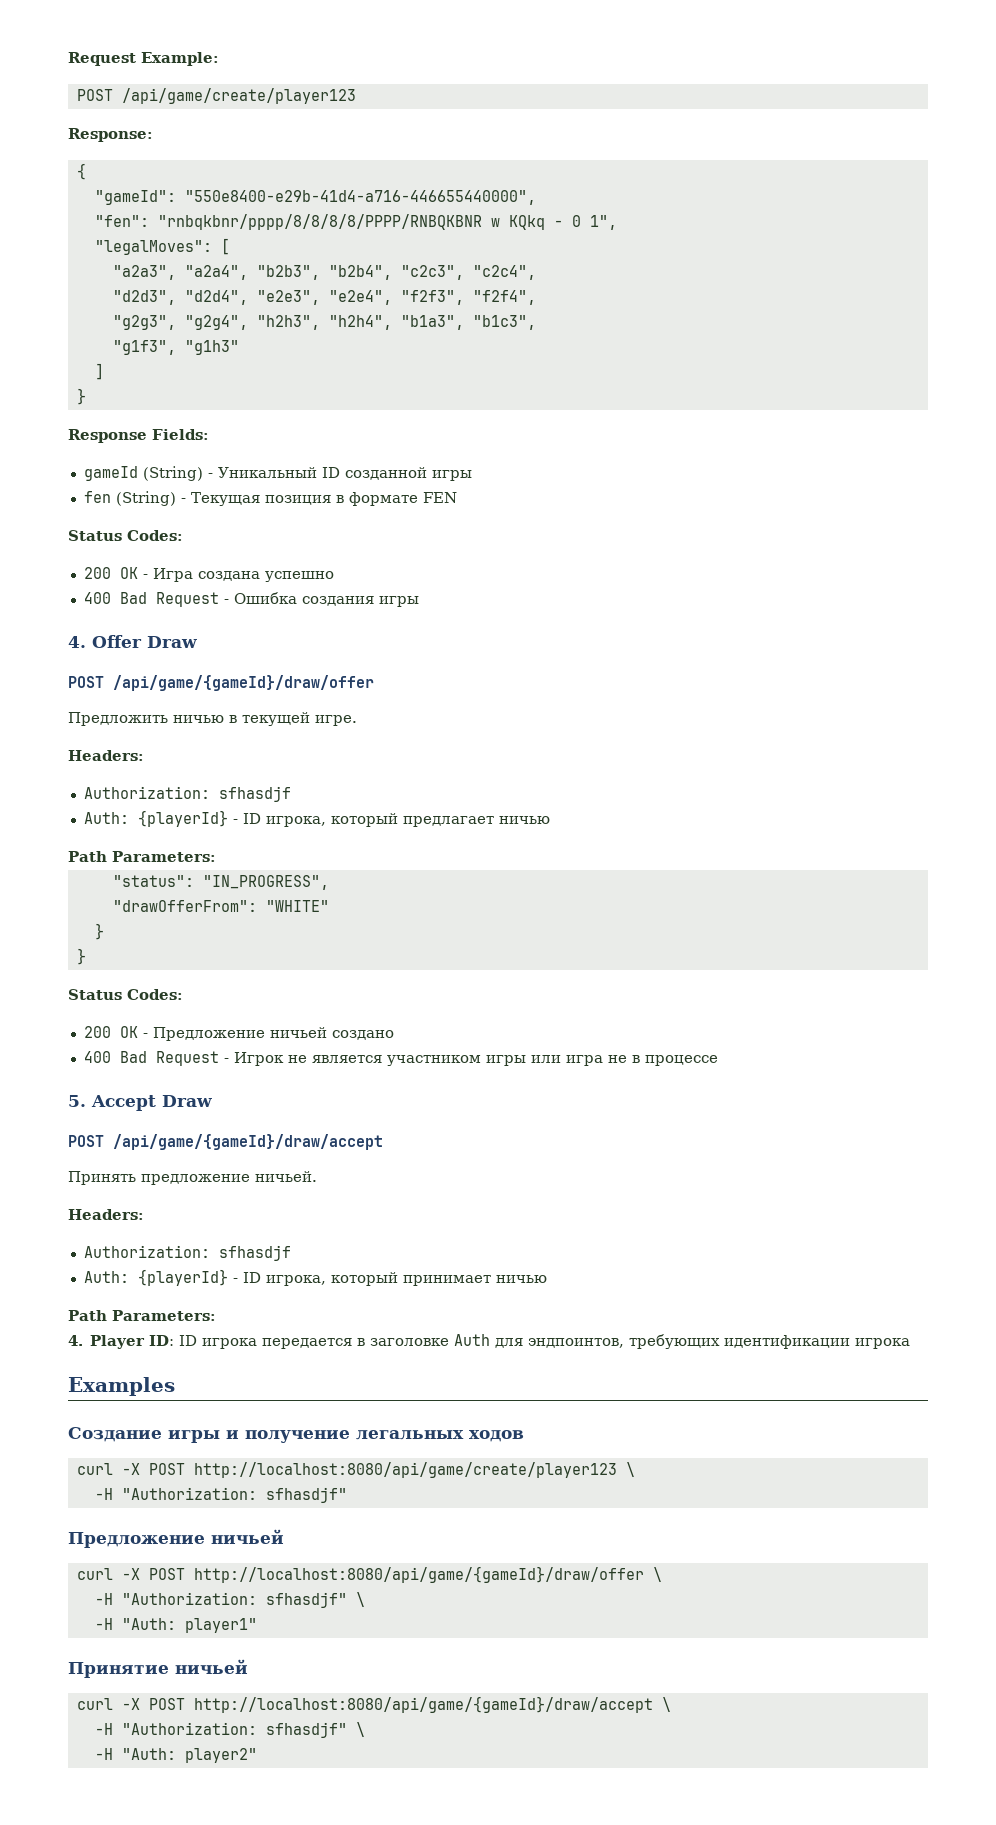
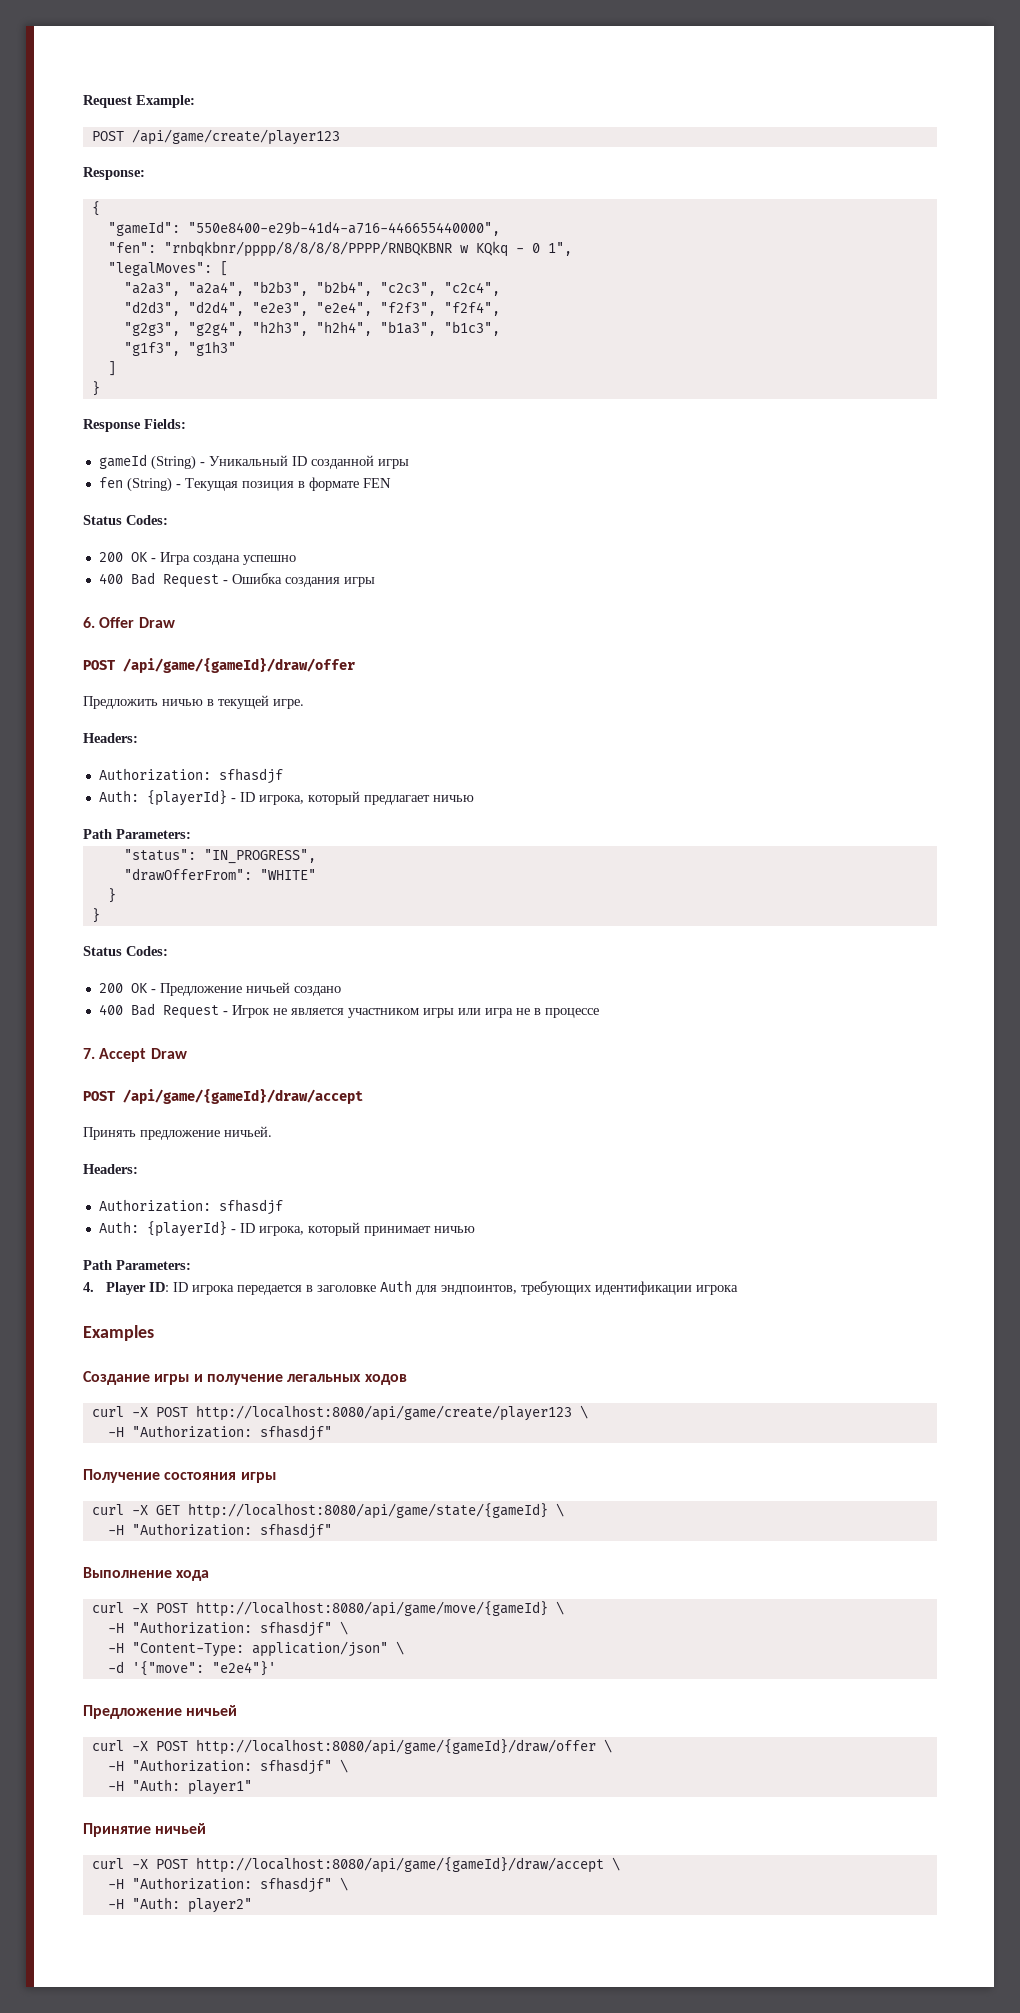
[68,636,86,648] 4. -> [83,617,95,628] 6.
[68,1095,86,1107] 5. -> [83,1048,95,1059] 7.
(347, 1495) none -> [83,1469,276,1483] [91,1503,564,1519] [107,1523,332,1539] [83,1567,210,1581] [91,1601,564,1617] [107,1621,348,1637] [107,1641,404,1657] [107,1661,276,1676] // Получение состояния игры // curl -X GET http://localhost:8080/api/game/state/{gameId} \ // -H "Authorization: sfhasdjf" // Выполнение хода // curl -X POST http://localhost:8080/api/game/move/{gameId} \ // -H "Authorization: sfhasdjf" \ // -H "Content-Type: application/json" \ // -d '{"move": "e2e4"}'

